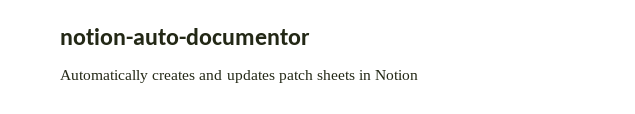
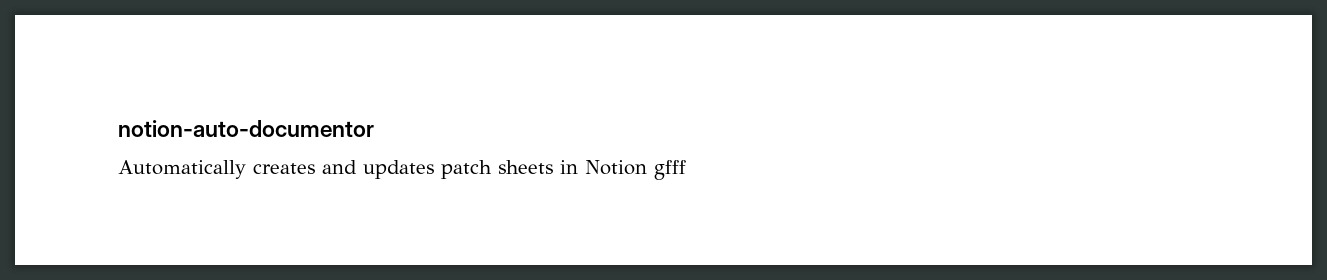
(419, 75) none -> [654,160,686,180] gfff

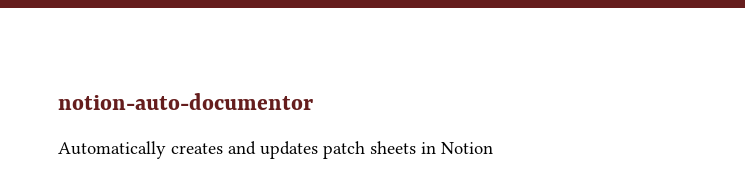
[654,160,686,180] gfff -> (493, 148) none

